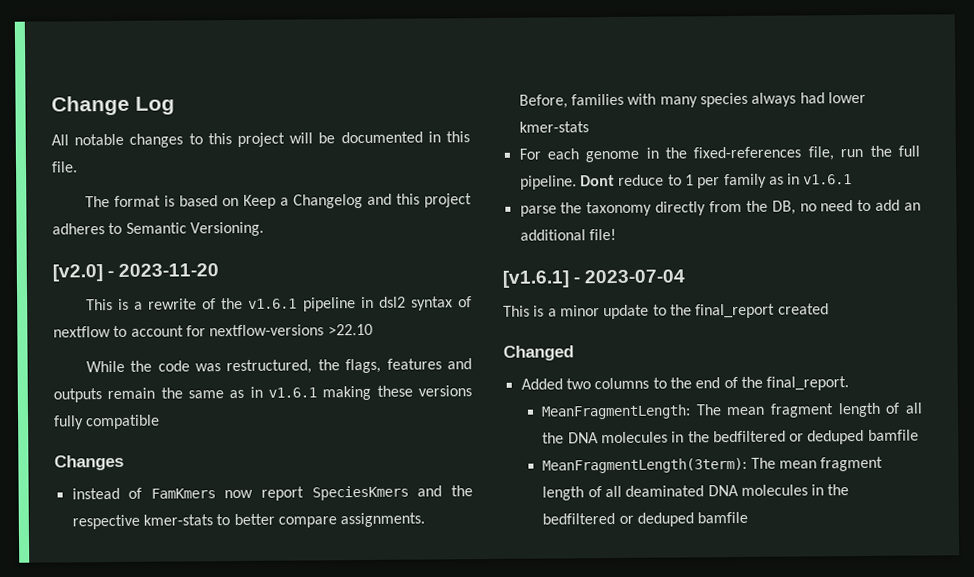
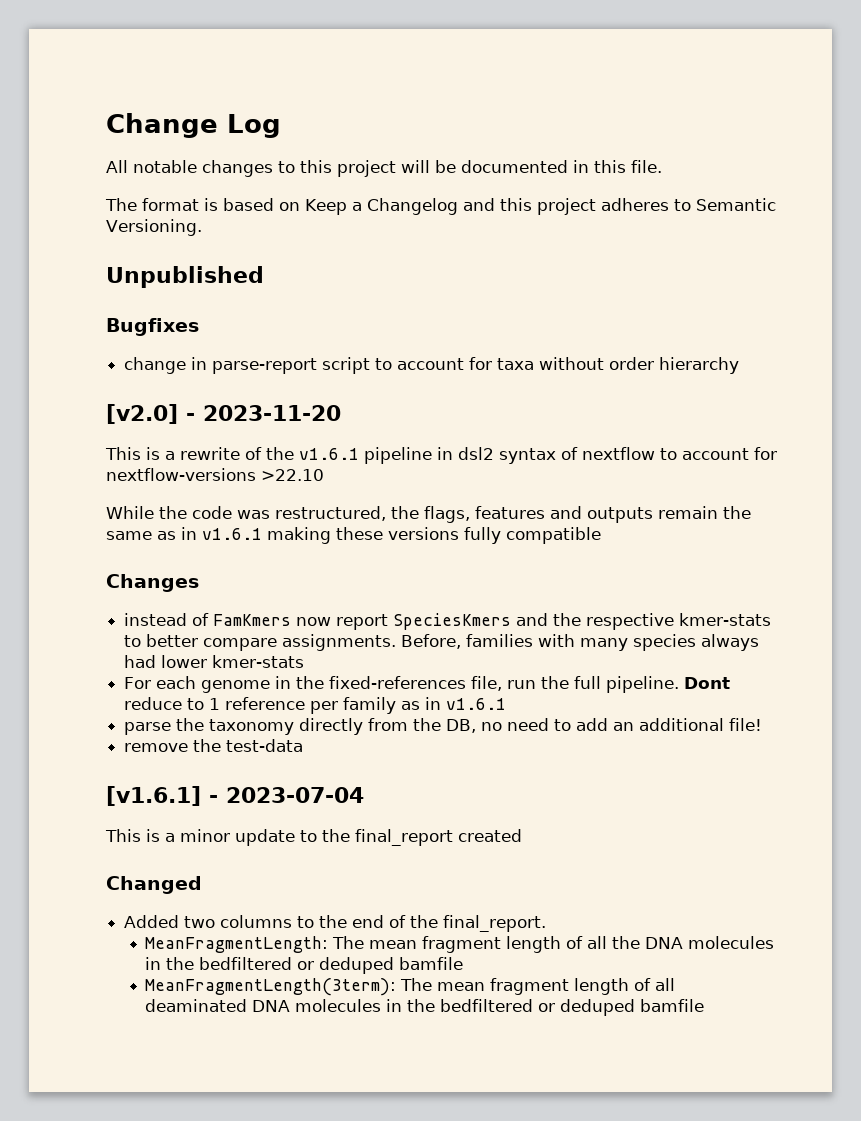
(264, 229) none -> [106,266,264,288] [106,318,199,336] [124,357,740,374] // Unpublished // Bugfixes // change in parse-report script to account for taxa without order hierarchy
(694, 180) none -> [225,697,306,710] reference
(616, 234) none -> [124,739,304,752] // remove the test-data

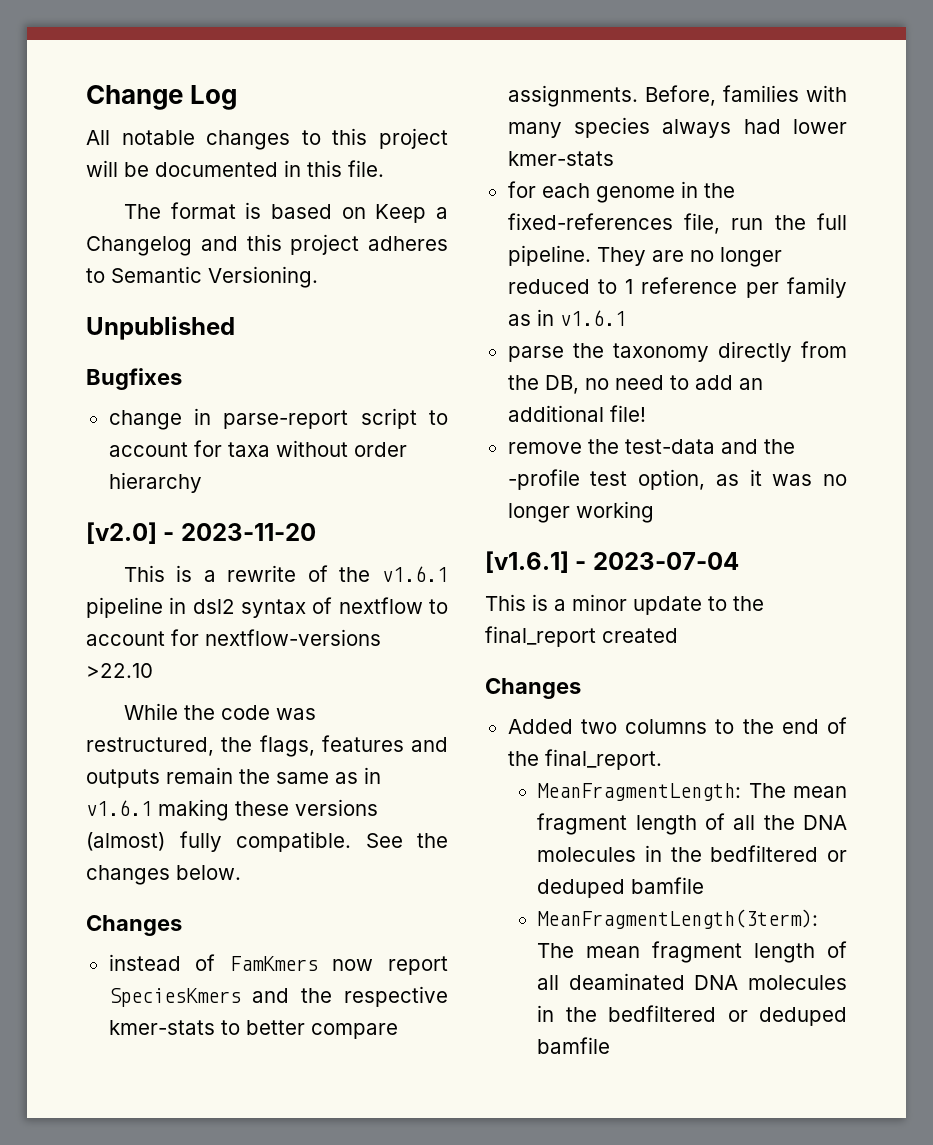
[464,527,601,544] fully compatible -> [86,831,448,852] [86,865,241,885] (almost) fully compatible. See the changes below.
[124,677,152,689] For -> [507,181,536,198] for
[684,677,731,689] [124,697,183,710] Dont reduce -> [596,247,782,267] [507,279,590,294] They are no longer reduced
(304, 745) none -> [720,439,795,454] [507,469,847,490] [507,501,654,523] and the -profile test option, as it was no longer working
[106,876,202,894] Changed -> [485,678,581,699] Changes

